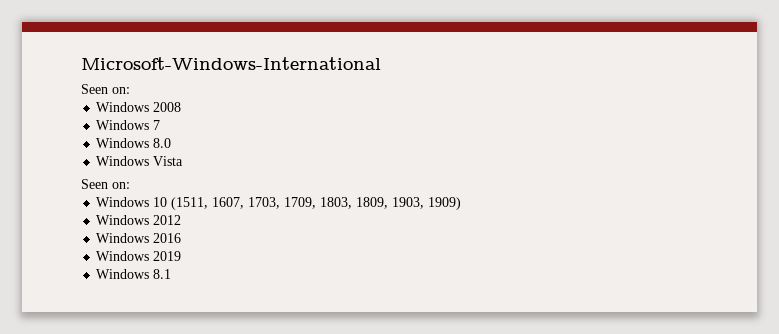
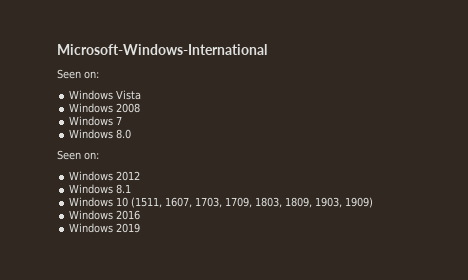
(130, 90) none -> [69,90,142,100] // Windows Vista
[96,156,184,166] [81,179,130,189] // Windows Vista // Seen on: -> [57,150,99,160] [69,171,141,181] [69,184,132,194] // Seen on: // Windows 2012 // Windows 8.1
[96,215,182,225] // Windows 2012 -> (374, 202) none
[96,269,172,279] // Windows 8.1 -> (141, 228) none

